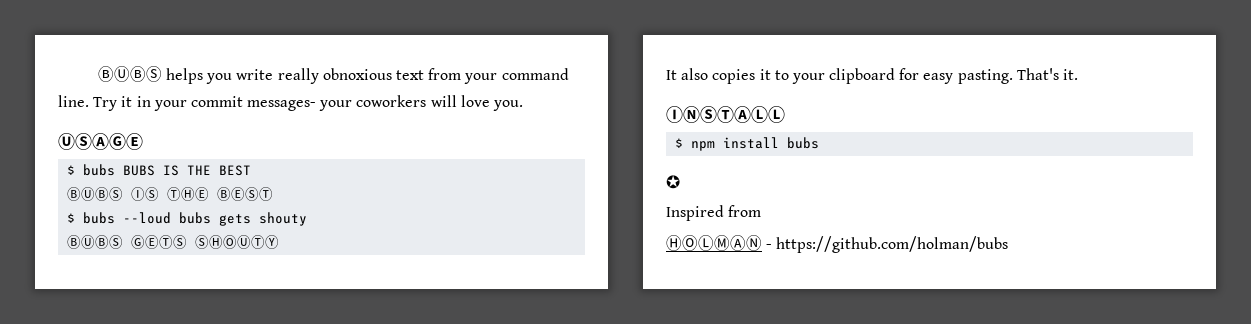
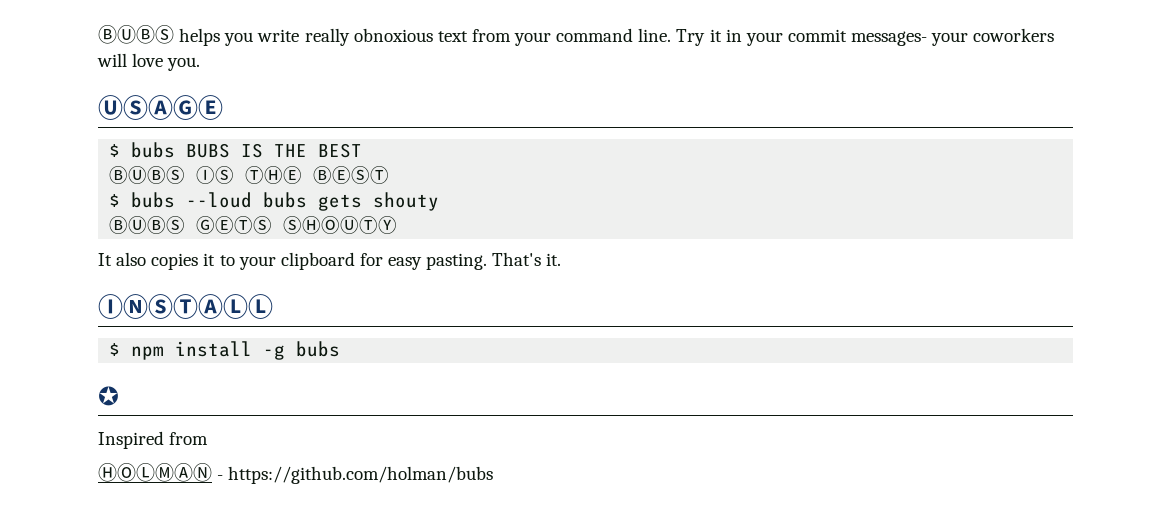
(780, 143) none -> [263,345,286,360] -g

